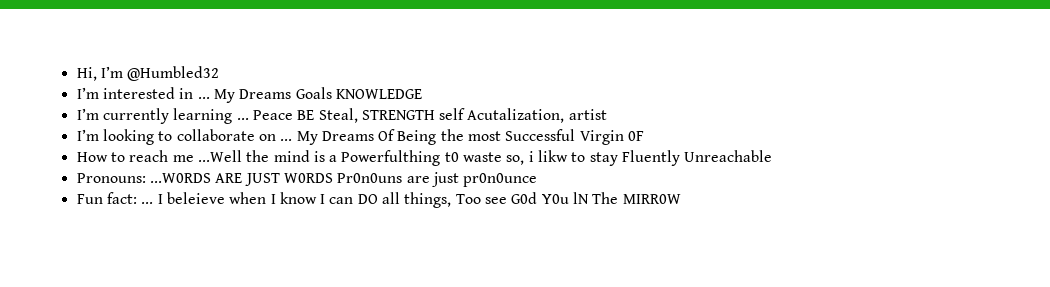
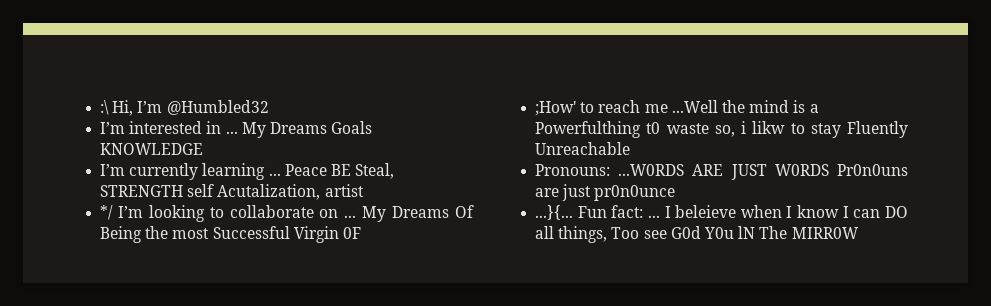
(76, 74) none -> [100,100,110,115] :\
(607, 114) none -> [100,205,114,220] */
[76,152,108,162] How -> [535,101,577,116] ;How'
(538, 180) none -> [535,205,574,220] ...}{...

